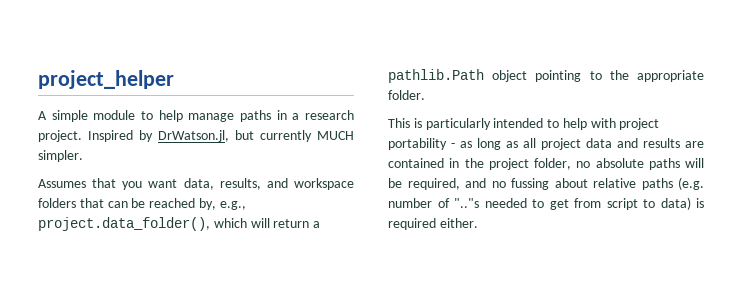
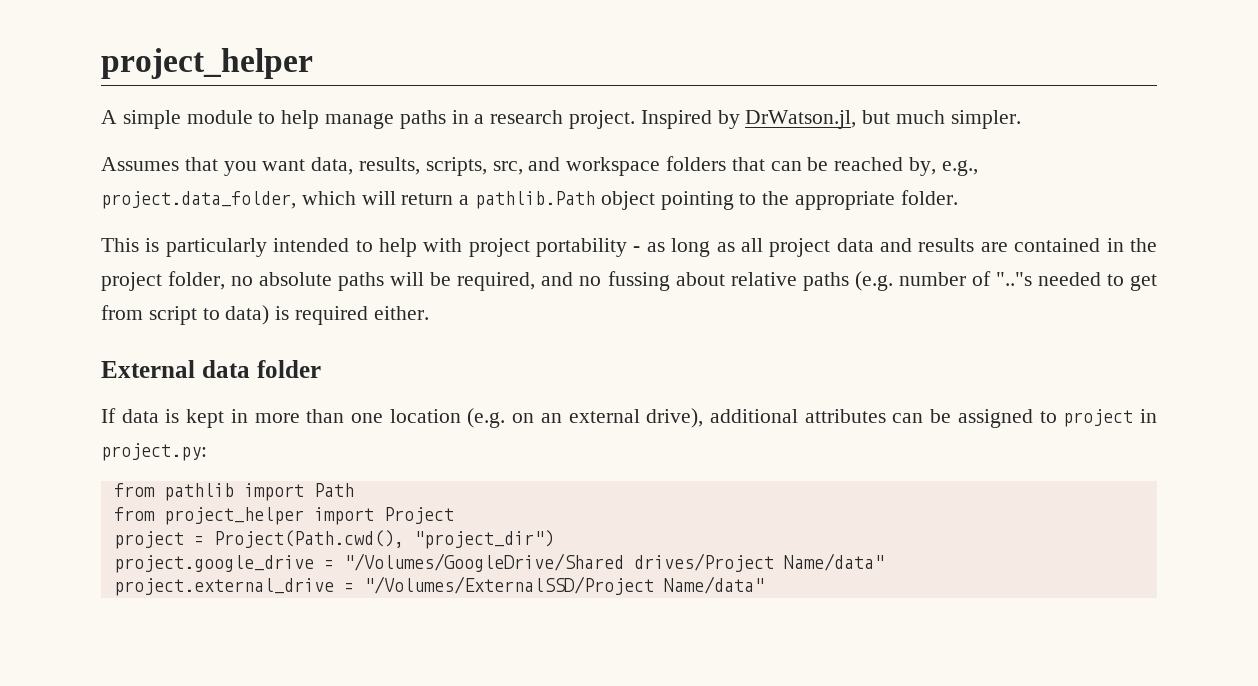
[260,130,354,142] currently MUCH -> [896,110,946,124] much
(261, 184) none -> [425,157,523,176] scripts, src,
[38,217,210,231] project.data_folder(), -> [101,191,296,209] project.data_folder,
(478, 223) none -> [101,360,321,378] [101,408,1157,428] [101,443,207,461] [113,483,354,501] [113,507,454,525] [113,530,554,549] [113,553,884,573] [113,576,764,596] // External data folder // If data is kept in more than one location (e.g. on an external drive), additional attributes can be assigned to project in project.py: // from pathlib import Path // from project_helper import Project // project = Project(Path.cwd(), "project_dir") // project.google_drive = "/Volumes/GoogleDrive/Shared drives/Project Name/data" // project.external_drive = "/Volumes/ExternalSSD/Project Name/data"

